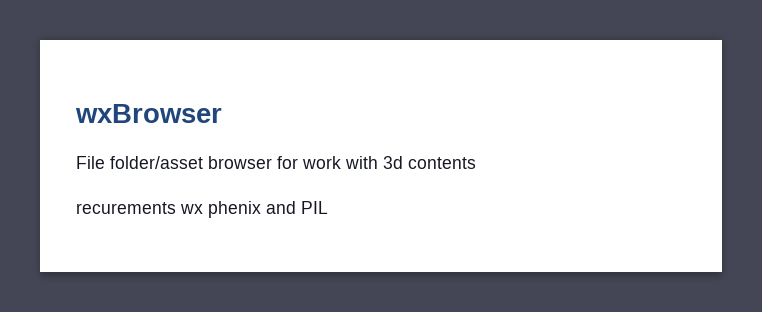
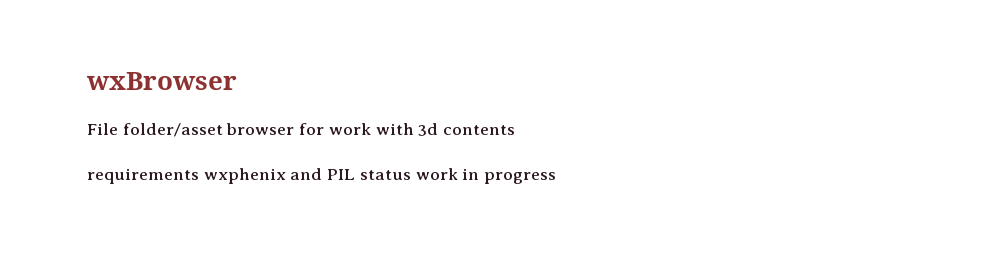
[76,201,328,218] recurements wx phenix and PIL -> [87,168,557,184] requirements wxphenix and PIL status work in progress

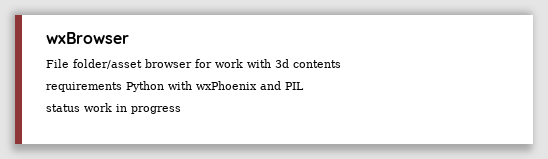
[203,168,286,184] wxphenix -> [126,81,257,92] Python with wxPhoenix
(356, 174) none -> (304, 86) //

